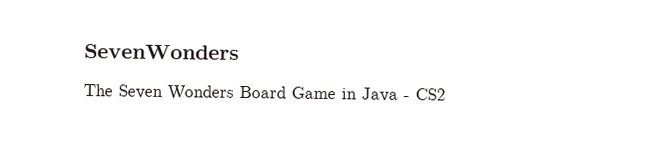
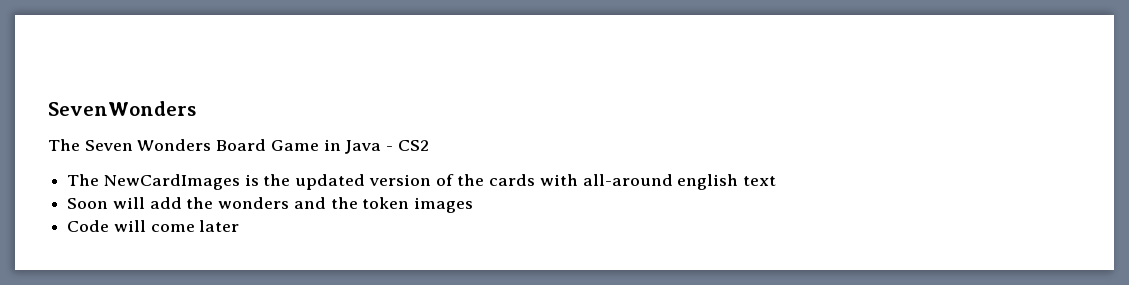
(446, 94) none -> [67,174,776,190] [67,197,474,213] [67,220,240,232] // The NewCardImages is the updated version of the cards with all-around english text // Soon will add the wonders and the token images // Code will come later

